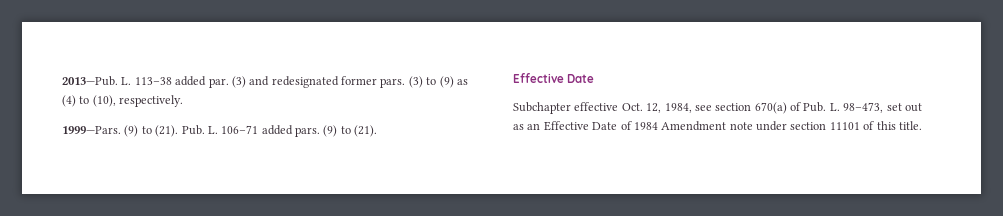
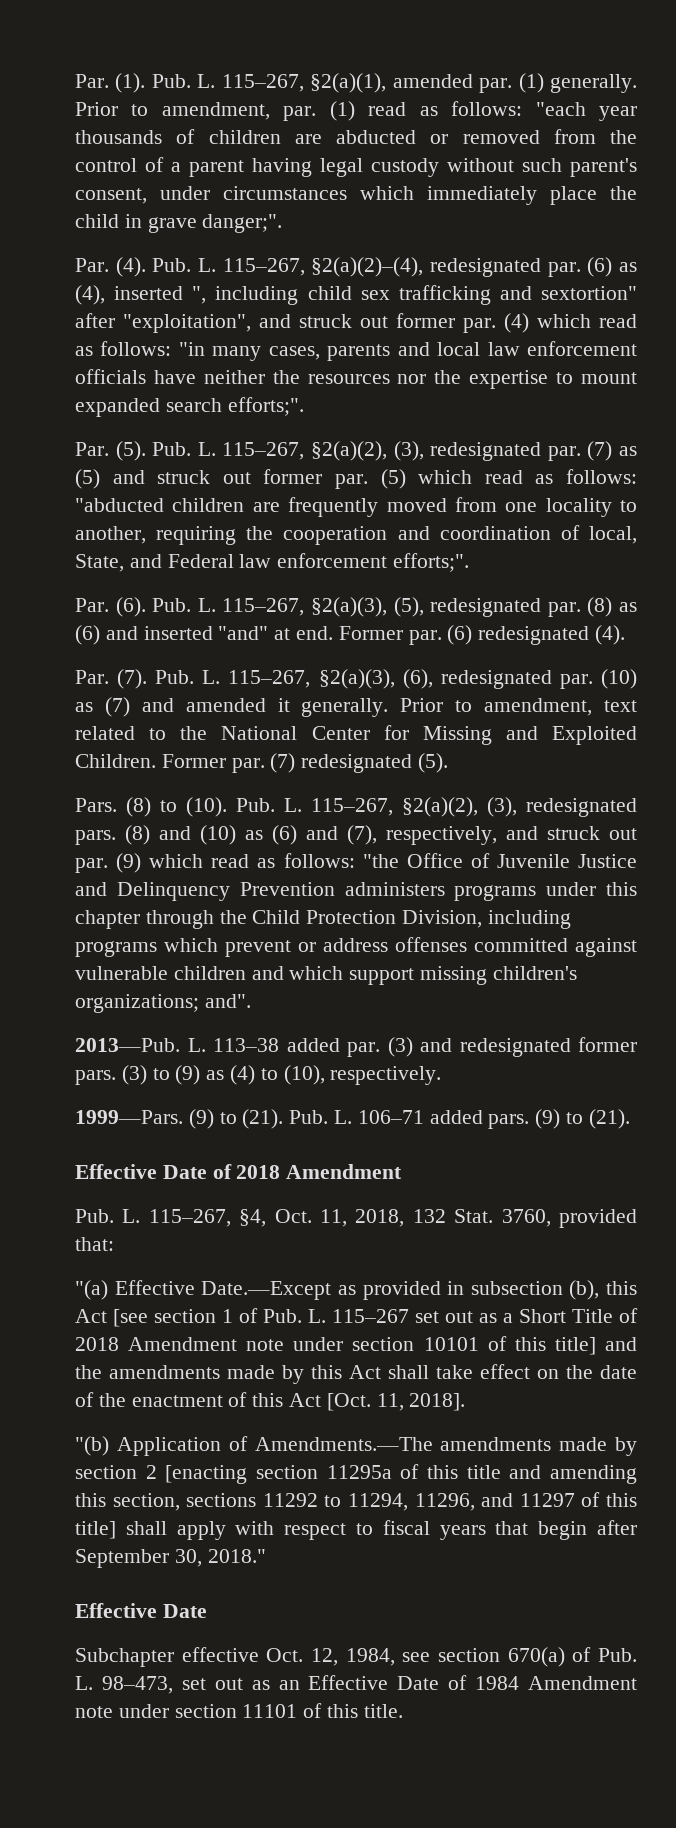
(62, 81) none -> [75,73,637,93] [75,101,638,121] [75,129,637,144] [75,157,637,177] [75,186,637,205] [75,214,283,233] [75,257,637,277] [75,285,637,305] [75,313,637,333] [75,341,638,361] [75,369,638,389] [75,397,304,417] [75,441,637,461] [75,469,638,489] [75,497,637,517] [75,525,638,545] [75,553,470,572] [75,597,637,617] [75,625,626,645] [75,669,637,689] [75,697,638,717] [75,725,637,745] [75,753,449,773] [75,797,637,817] [75,825,637,845] [75,853,638,873] [75,882,637,901] [75,910,571,929] [75,937,637,957] [75,966,577,985] [75,994,251,1013] Par. (1). Pub. L. 115–267, §2(a)(1), amended par. (1) generally. Prior to amendment, par. (1) read as follows: "each year thousands of children are abducted or removed from the control of a parent having legal custody without such parent's consent, under circumstances which immediately place the child in grave danger;". // Par. (4). Pub. L. 115–267, §2(a)(2)–(4), redesignated par. (6) as (4), inserted ", including child sex trafficking and sextortion" after "exploitation", and struck out former par. (4) which read as follows: "in many cases, parents and local law enforcement officials have neither the resources nor the expertise to mount expanded search efforts;". // Par. (5). Pub. L. 115–267, §2(a)(2), (3), redesignated par. (7) as (5) and struck out former par. (5) which read as follows: "abducted children are frequently moved from one locality to another, requiring the cooperation and coordination of local, State, and Federal law enforcement efforts;". // Par. (6). Pub. L. 115–267, §2(a)(3), (5), redesignated par. (8) as (6) and inserted "and" at end. Former par. (6) redesignated (4). // Par. (7). Pub. L. 115–267, §2(a)(3), (6), redesignated par. (10) as (7) and amended it generally. Prior to amendment, text related to the National Center for Missing and Exploited Children. Former par. (7) redesignated (5). // Pars. (8) to (10). Pub. L. 115–267, §2(a)(2), (3), redesignated pars. (8) and (10) as (6) and (7), respectively, and struck out par. (9) which read as follows: "the Office of Juvenile Justice and Delinquency Prevention administers programs under this chapter through the Child Protection Division, including programs which prevent or address offenses committed against vulnerable children and which support missing children's organizations; and". //
(378, 131) none -> [75,1164,403,1179] [75,1209,637,1228] [75,1237,114,1251] [75,1280,637,1300] [75,1308,638,1327] [75,1336,637,1355] [75,1364,637,1384] [75,1392,466,1411] [75,1436,637,1456] [75,1464,637,1484] [75,1492,637,1511] [75,1520,637,1540] [75,1549,266,1568] // Effective Date of 2018 Amendment // Pub. L. 115–267, §4, Oct. 11, 2018, 132 Stat. 3760, provided that: // "(a) Effective Date.—Except as provided in subsection (b), this Act [see section 1 of Pub. L. 115–267 set out as a Short Title of 2018 Amendment note under section 10101 of this title] and the amendments made by this Act shall take effect on the date of the enactment of this Act [Oct. 11, 2018]. // "(b) Application of Amendments.—The amendments made by section 2 [enacting section 11295a of this title and amending this section, sections 11292 to 11294, 11296, and 11297 of this title] shall apply with respect to fiscal years that begin after September 30, 2018."

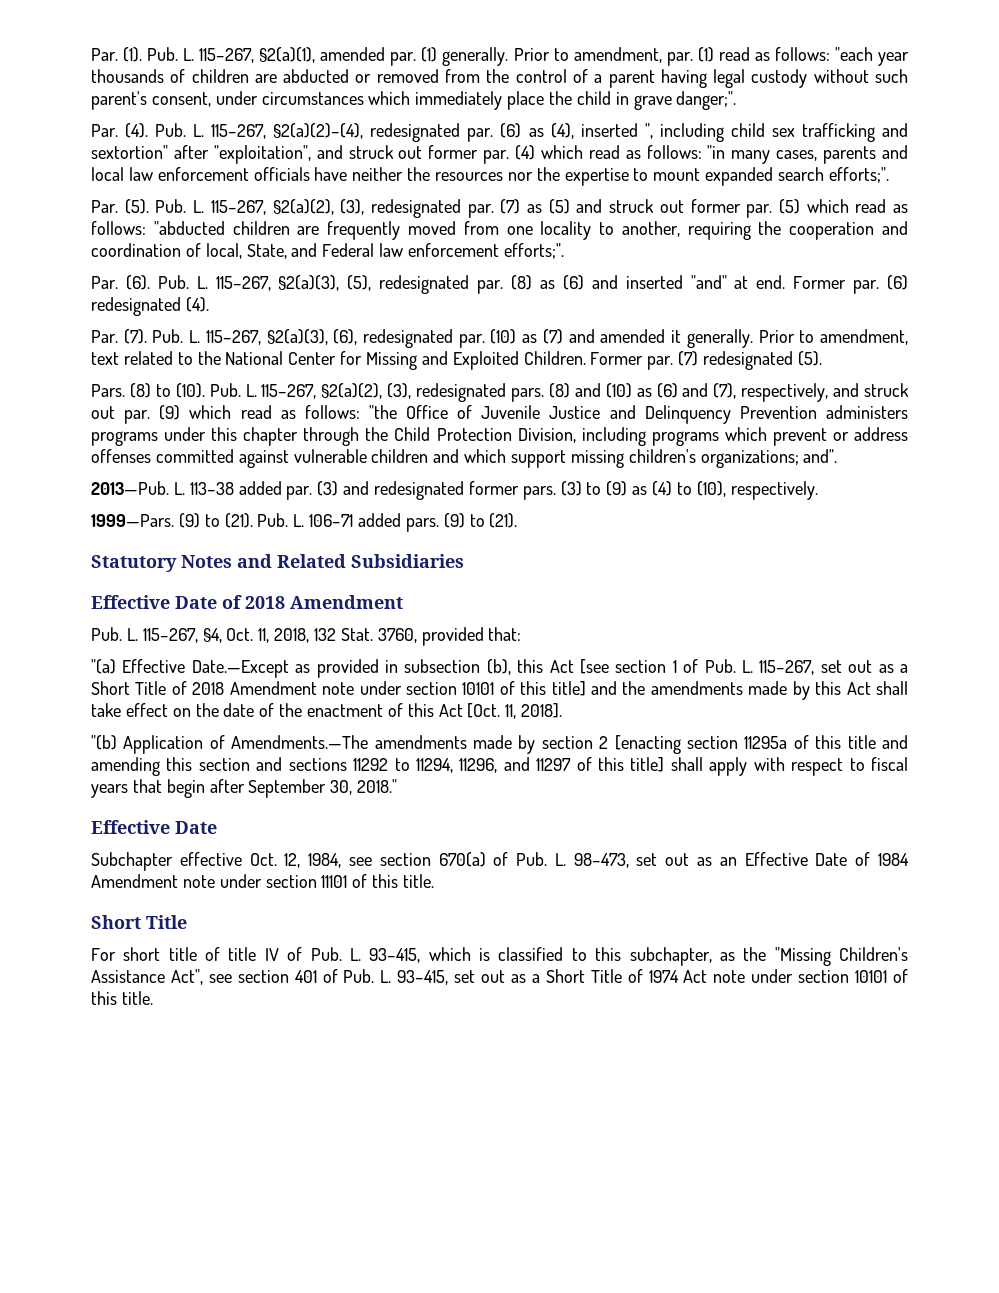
(630, 1119) none -> [91,554,464,572] // Statutory Notes and Related Subsidiaries
[332,1309,409,1323] 115–267 -> [759,660,815,675] 115–267,
[112,1493,180,1511] section, -> [198,757,283,771] section and
(403, 1711) none -> [91,915,187,929] [91,947,908,966] [91,969,908,985] [91,991,153,1005] // Short Title // For short title of title IV of Pub. L. 93–415, which is classified to this subchapter, as the "Missing Children's Assistance Act", see section 401 of Pub. L. 93–415, set out as a Short Title of 1974 Act note under section 10101 of this title.

